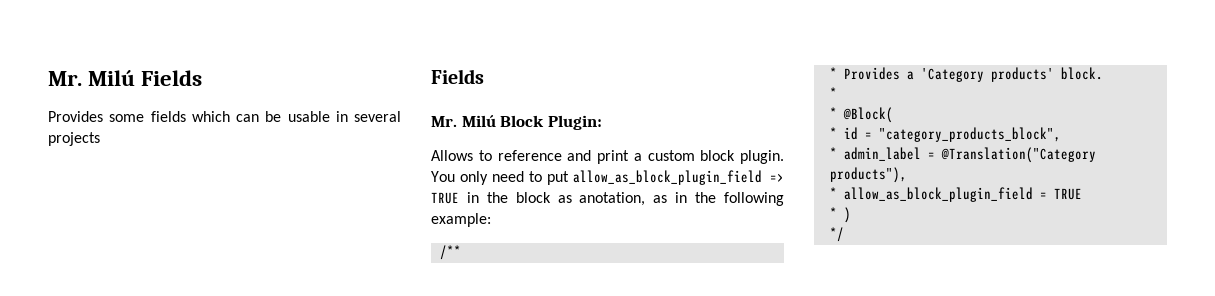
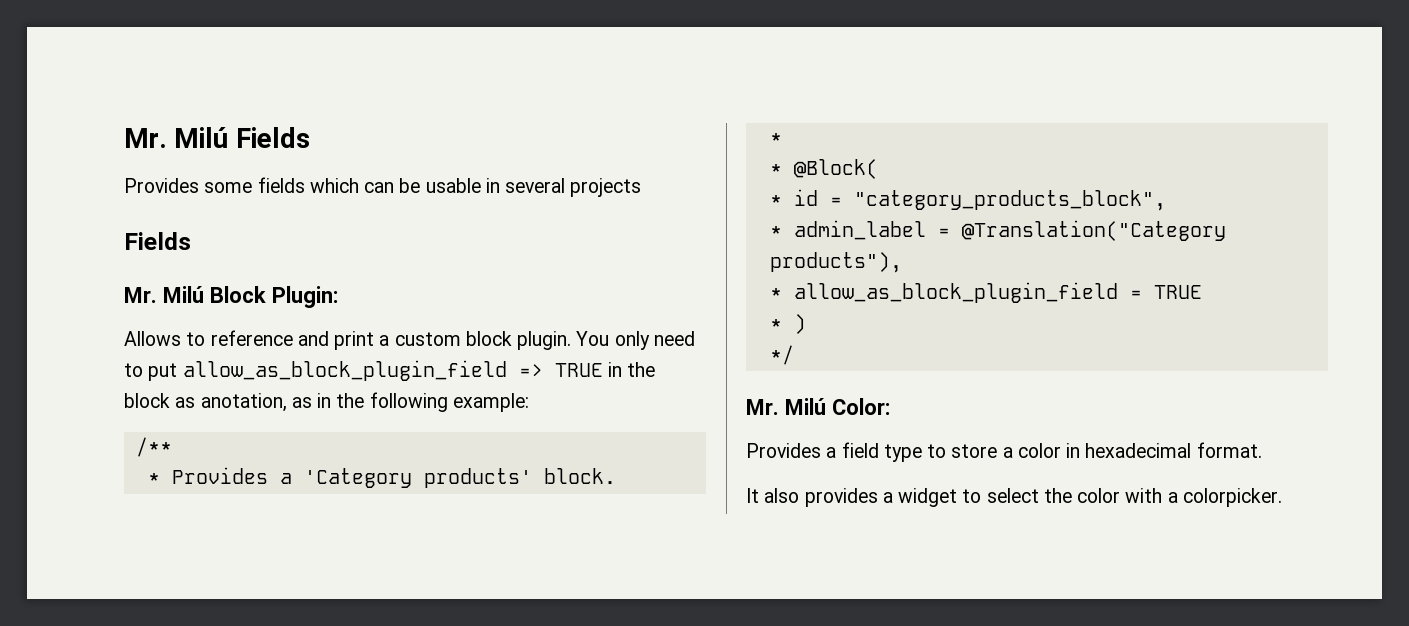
(845, 234) none -> [746,398,890,415] [746,442,1262,462] [746,488,1282,507] // Mr. Milú Color: // Provides a field type to store a color in hexadecimal format. // It also provides a widget to select the color with a colorpicker.

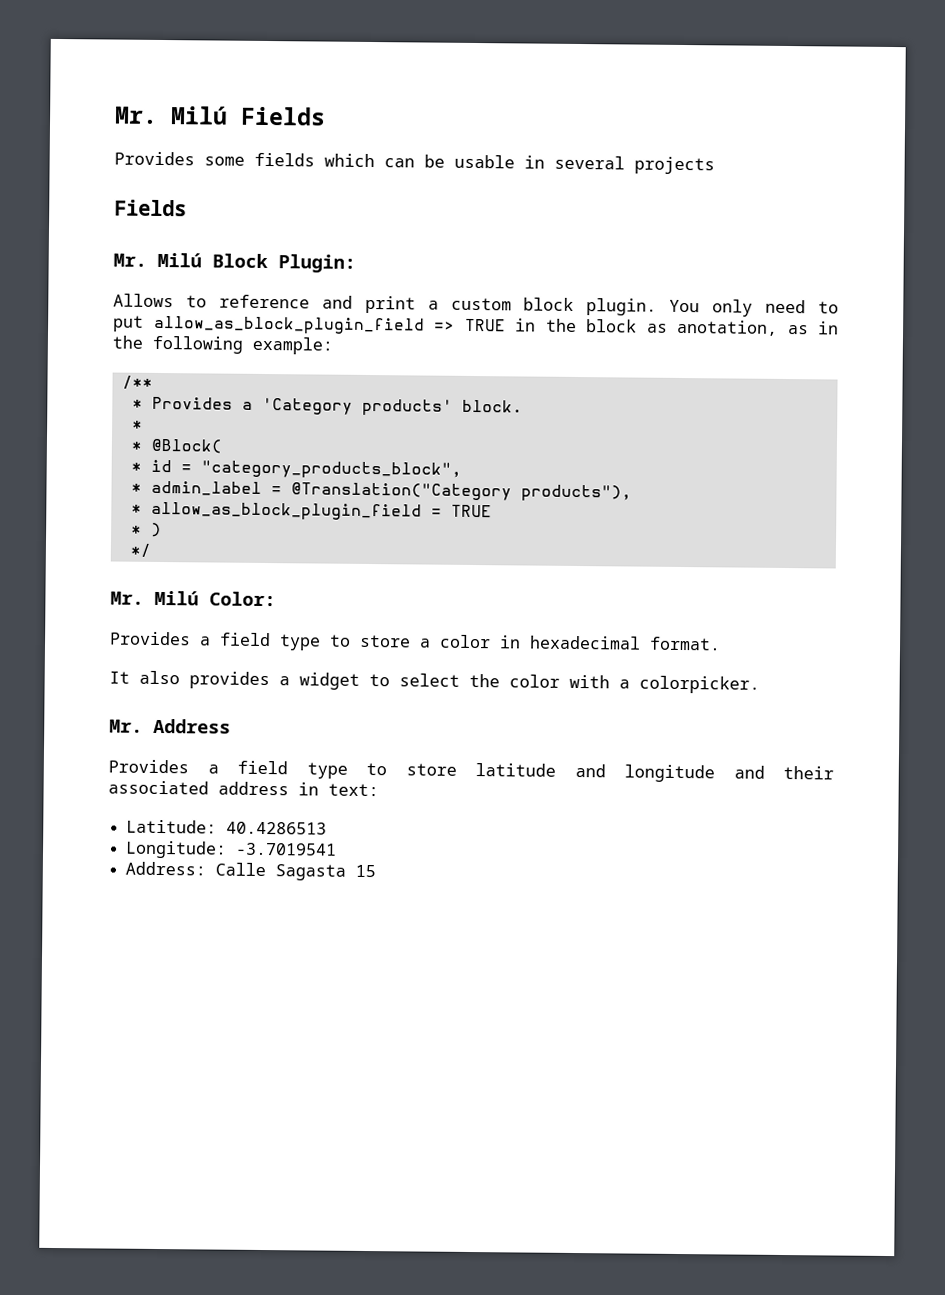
(1282, 497) none -> [109,718,231,734] [108,759,834,783] [108,780,379,797] [126,819,328,835] [125,840,338,859] [125,861,377,881] // Mr. Address // Provides a field type to store latitude and longitude and their associated address in text: // Latitude: 40.4286513 // Longitude: -3.7019541 // Address: Calle Sagasta 15

